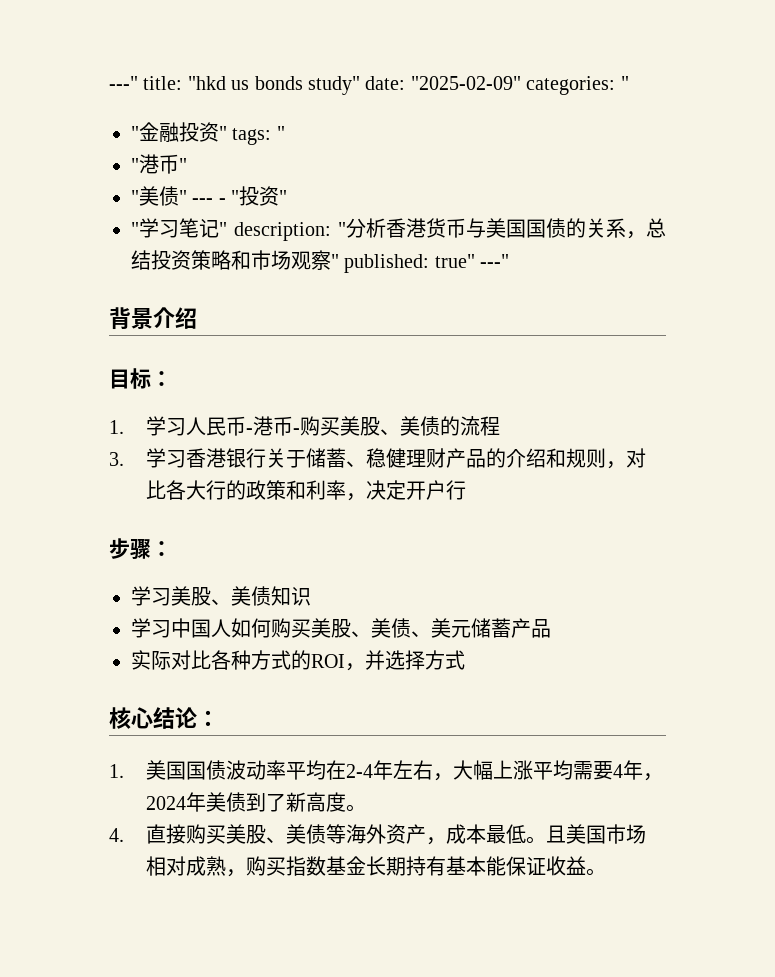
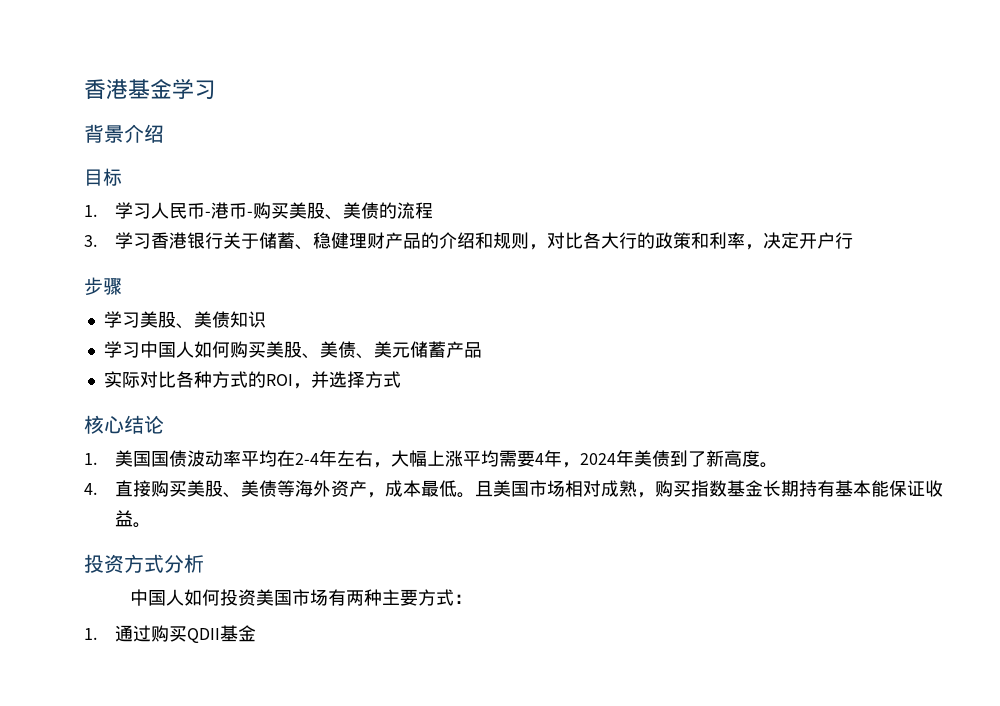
[109,76,629,95] [131,122,285,145] [131,154,187,174] [131,186,288,206] [131,218,666,241] [131,250,510,273] ---" title: "hkd us bonds study" date: "2025-02-09" categories: " // "金融投资" tags: " // "港币" // "美债" --- - "投资" // "学习笔记" description: "分析香港货币与美国国债的关系，总结投资策略和市场观察" published: true" ---" -> [84,79,216,100] 香港基金学习
[151,371,172,386] ： -> (122, 177) none
[151,541,172,556] ： -> (122, 286) none
[197,710,219,726] ： -> (164, 424) none
(607, 872) none -> [84,554,204,574] [129,589,472,606] [84,625,256,643] // 投资方式分析 // 中国人如何投资美国市场有两种主要方式： // 1.通过购买QDII基金

